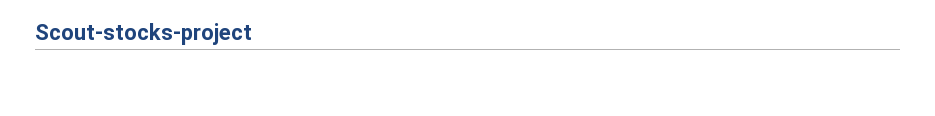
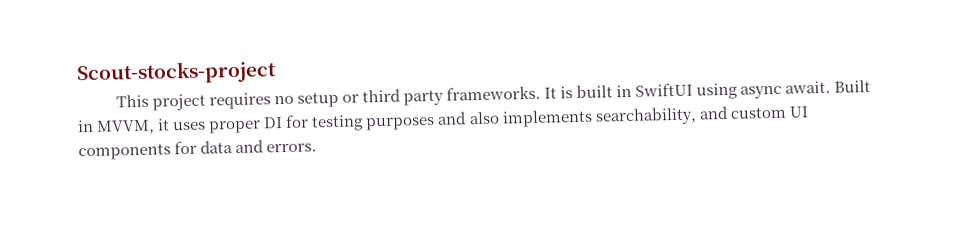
(252, 34) none -> [115,80,872,111] [77,105,809,135] [78,139,318,161] // This project requires no setup or third party frameworks. It is built in SwiftUI using async await. Built in MVVM, it uses proper DI for testing purposes and also implements searchability, and custom UI components for data and errors.

